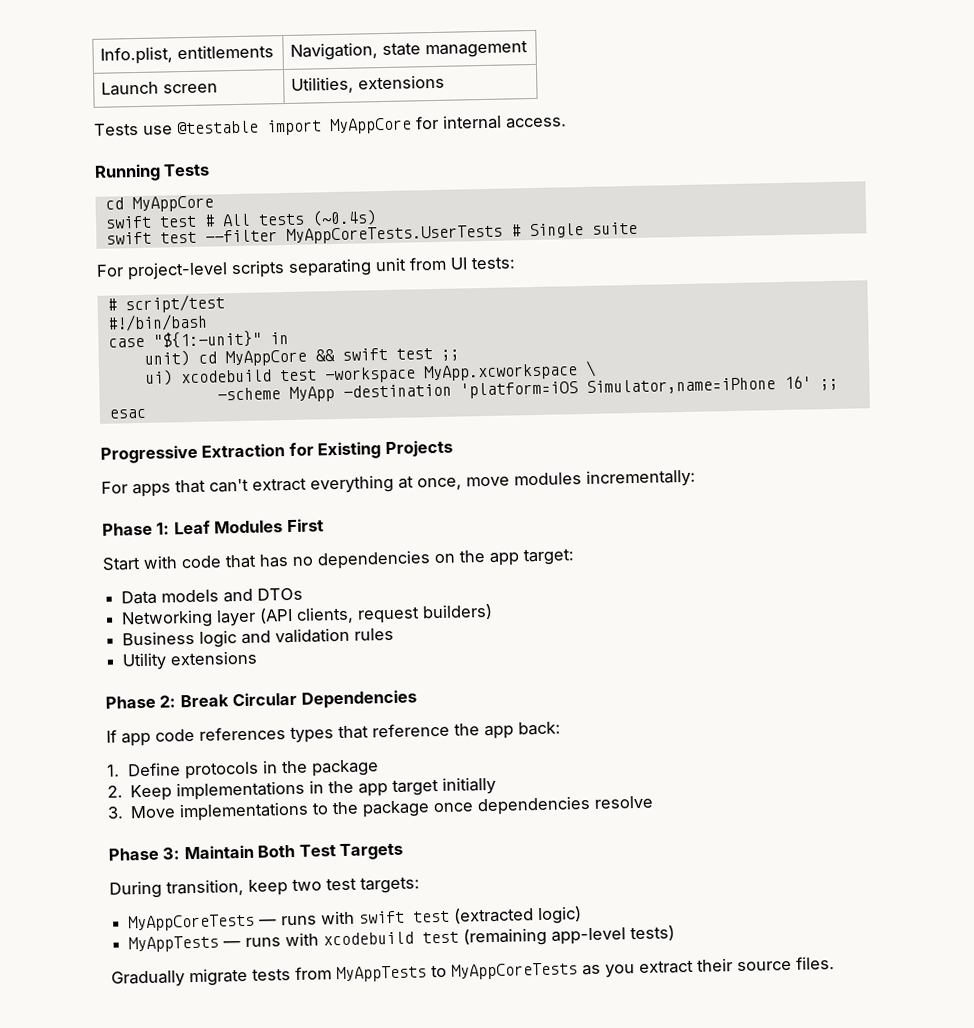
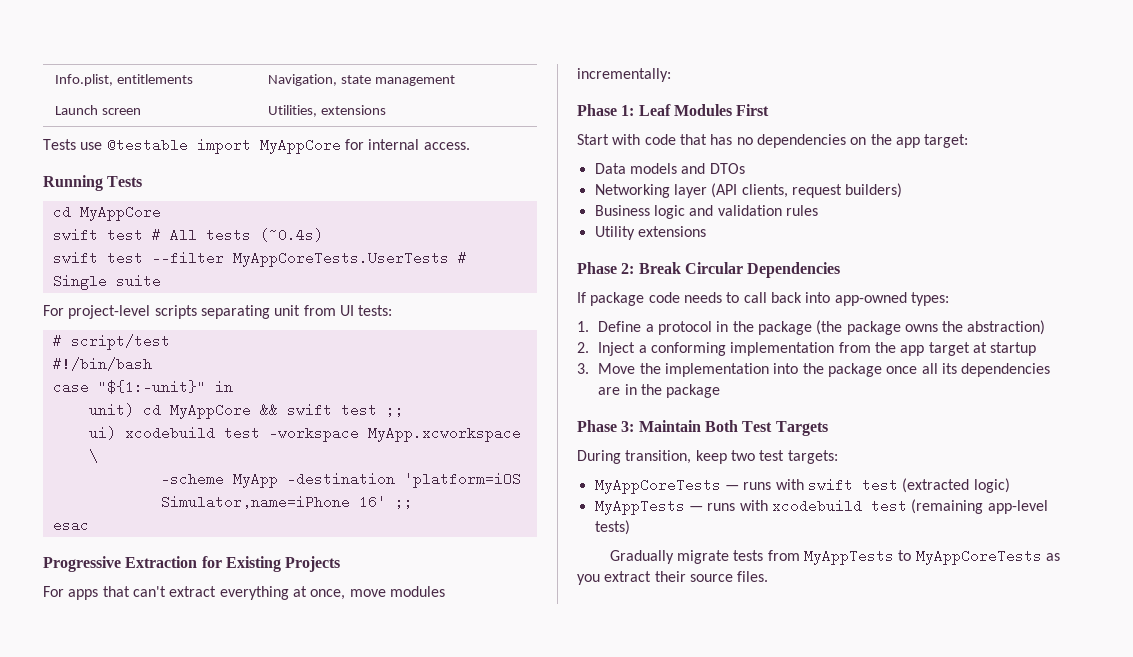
[121,721,561,747] app code references types that reference the app back: -> [590,292,949,306] package code needs to call back into app-owned types:
[184,759,380,780] [107,780,325,802] protocols in the package // 2. Keep implementations in -> [645,320,1046,335] [577,342,871,356] a protocol in the package (the package owns the abstraction) // 2. Inject a conforming implementation from
[442,776,497,795] initially -> [972,342,1037,356] at startup
[179,795,654,822] implementations to the package once dependencies resolve -> [639,363,1051,377] [598,384,721,398] the implementation into the package once all its dependencies are in the package

